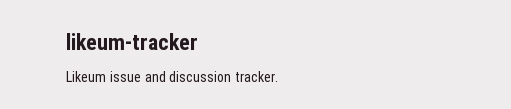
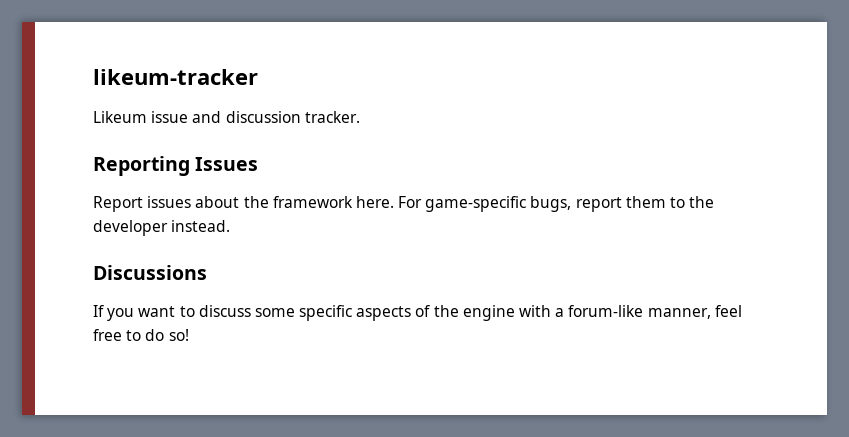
(279, 76) none -> [93,156,259,176] [93,196,715,212] [93,220,231,236] [93,265,207,280] [93,305,742,321] [93,329,189,341] // Reporting Issues // Report issues about the framework here. For game-specific bugs, report them to the developer instead. // Discussions // If you want to discuss some specific aspects of the engine with a forum-like manner, feel free to do so!

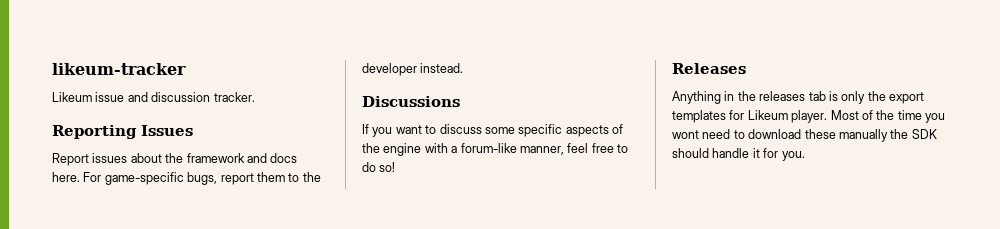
(353, 202) none -> [246,153,298,163] and docs
(189, 335) none -> [672,63,746,74] [672,91,924,104] [672,110,945,123] [672,129,937,142] [672,148,805,161] // Releases // Anything in the releases tab is only the export templates for Likeum player. Most of the time you wont need to download these manually the SDK should handle it for you.

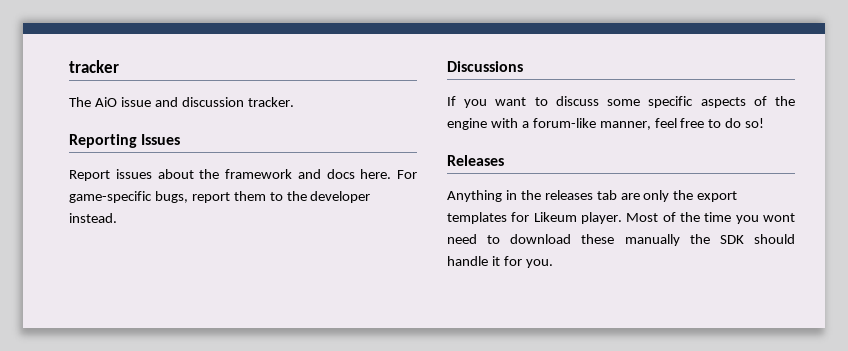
[52,63,186,75] [52,92,92,102] likeum-tracker // Likeum -> [69,60,119,73] [69,97,117,107] tracker // The AiO
[828,91,838,101] is -> [620,193,640,200] are

